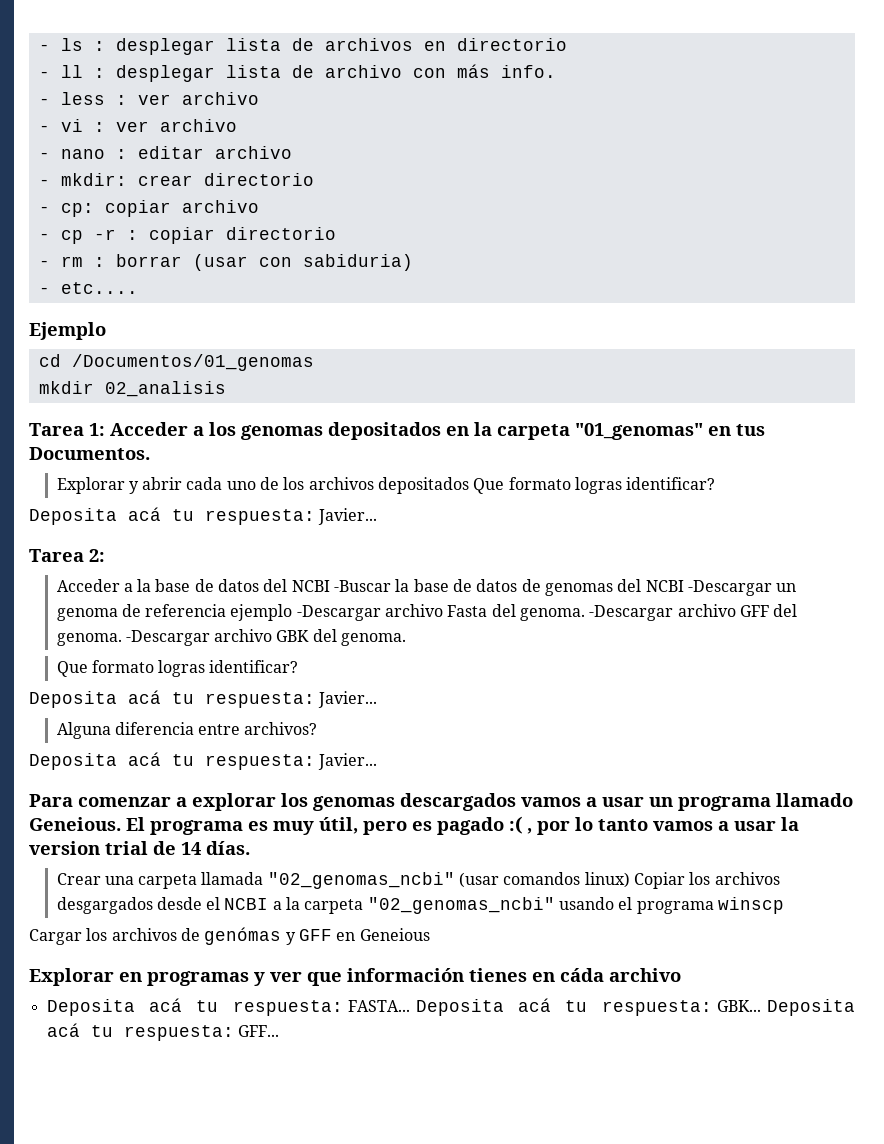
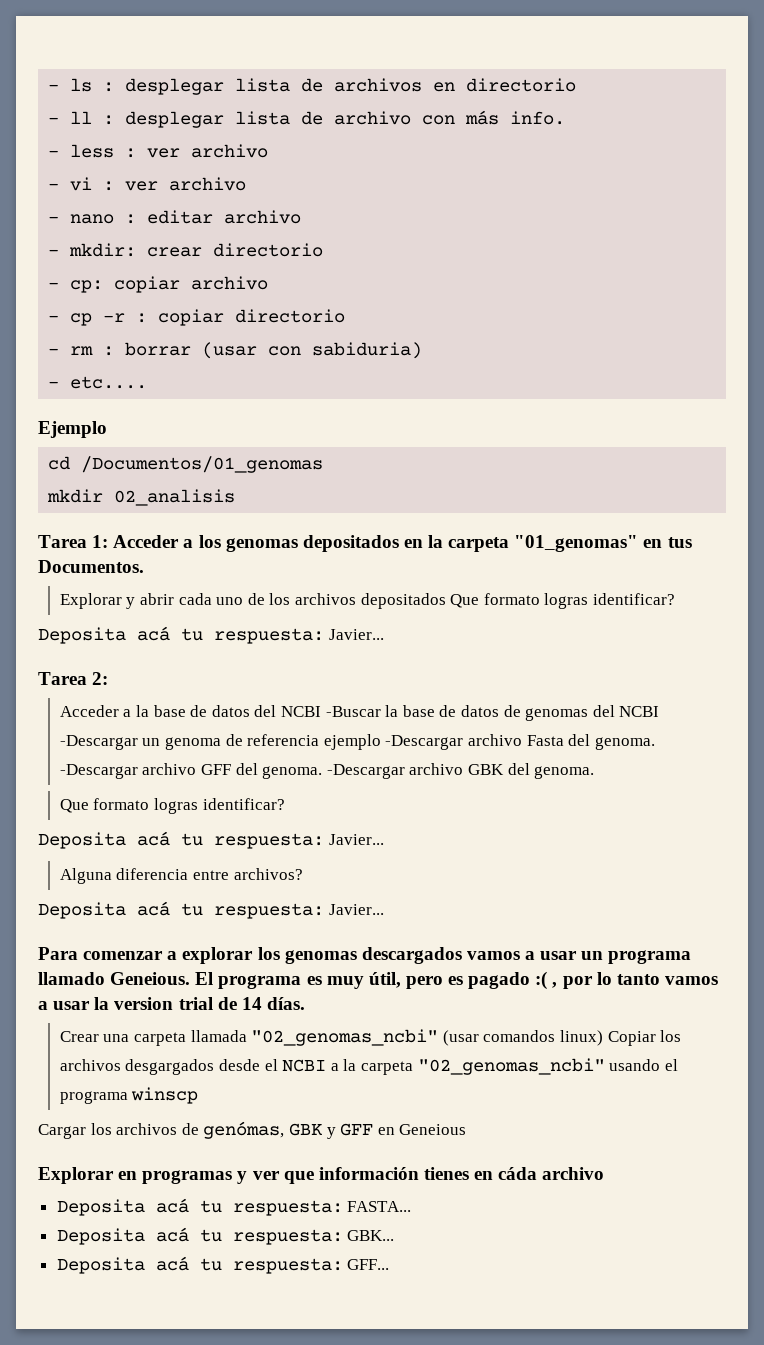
[204,927,282,945] genómas -> [203,1121,323,1139] genómas, GBK
(411, 1006) none -> (412, 1206) //
(762, 1006) none -> (395, 1235) //

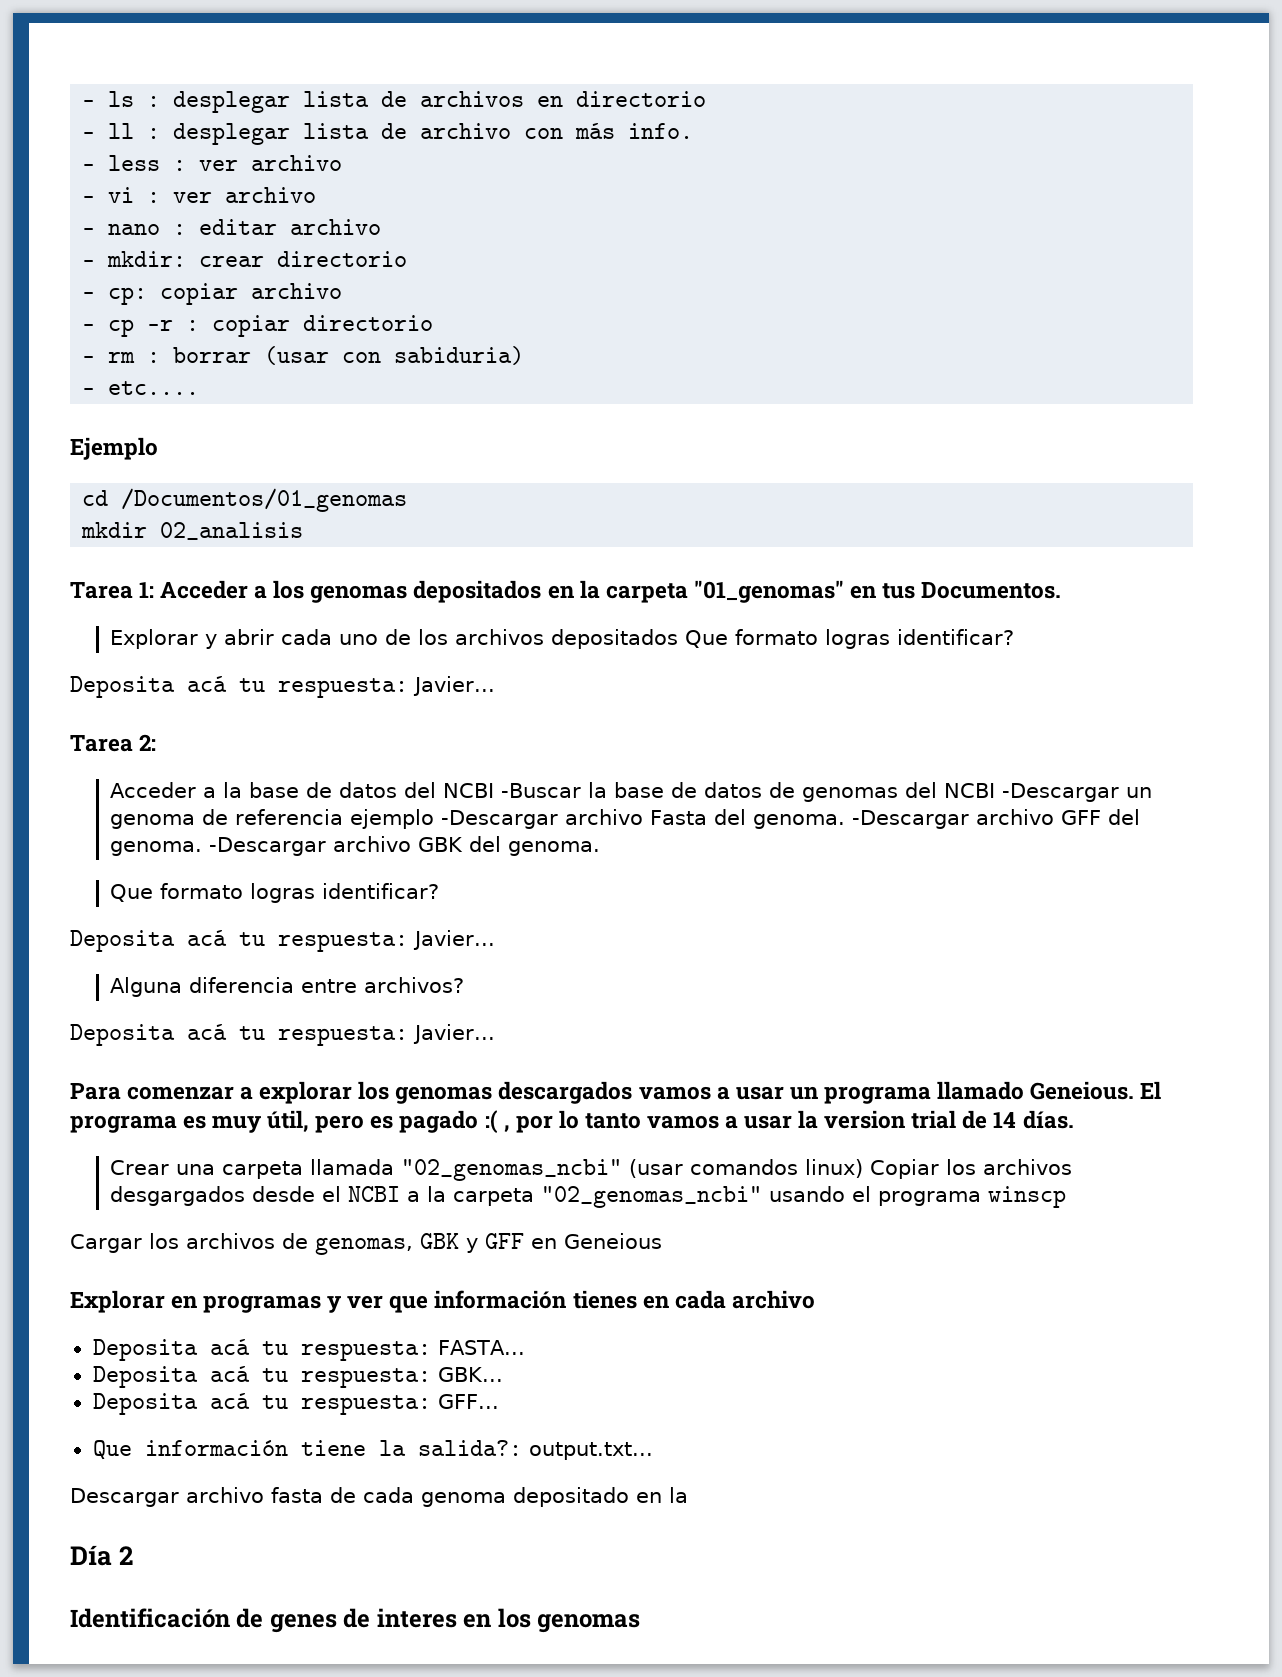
[203,1121,285,1139] genómas, -> [315,1237,413,1255] genomas,
[498,1167,538,1180] cáda -> [674,1290,726,1309] cada
(390, 1264) none -> [92,1440,653,1460] [70,1487,688,1507] [70,1545,134,1566] [70,1608,641,1633] // Que información tiene la salida?: output.txt... // Descargar archivo fasta de cada genoma depositado en la // Día 2 // Identificación de genes de interes en los genomas

